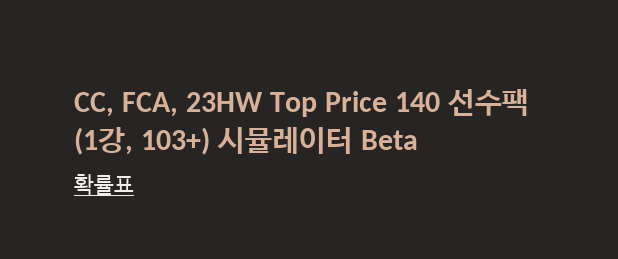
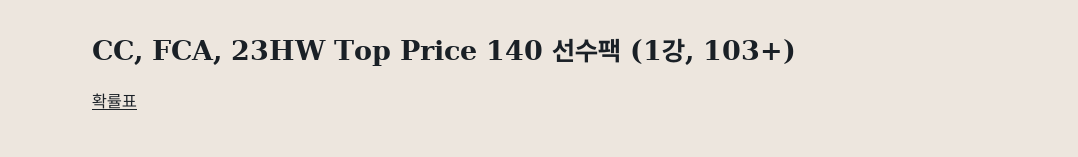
[216,127,418,154] 시뮬레이터 Beta -> (796, 51) none

